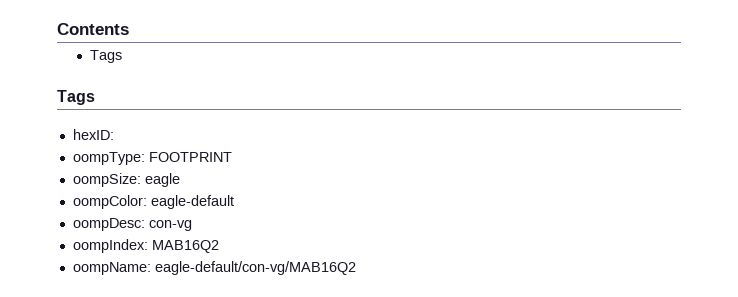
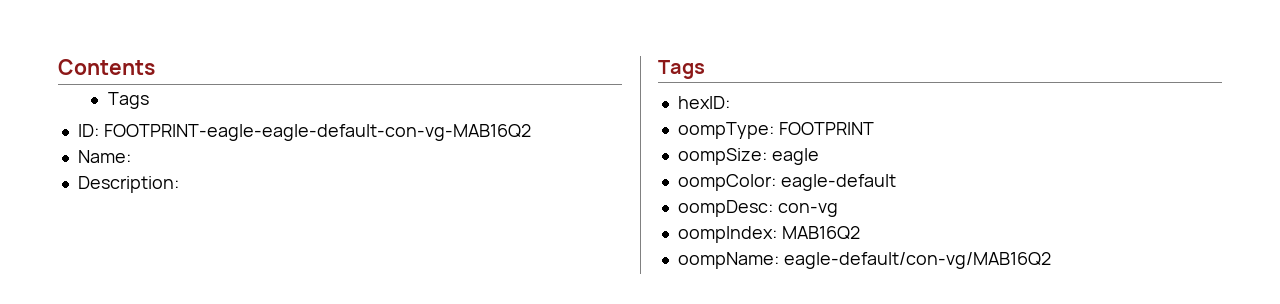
(122, 56) none -> [77,124,531,141] [77,150,131,163] [77,176,179,193] // ID: FOOTPRINT-eagle-eagle-default-con-vg-MAB16Q2 // Name: // Description:

